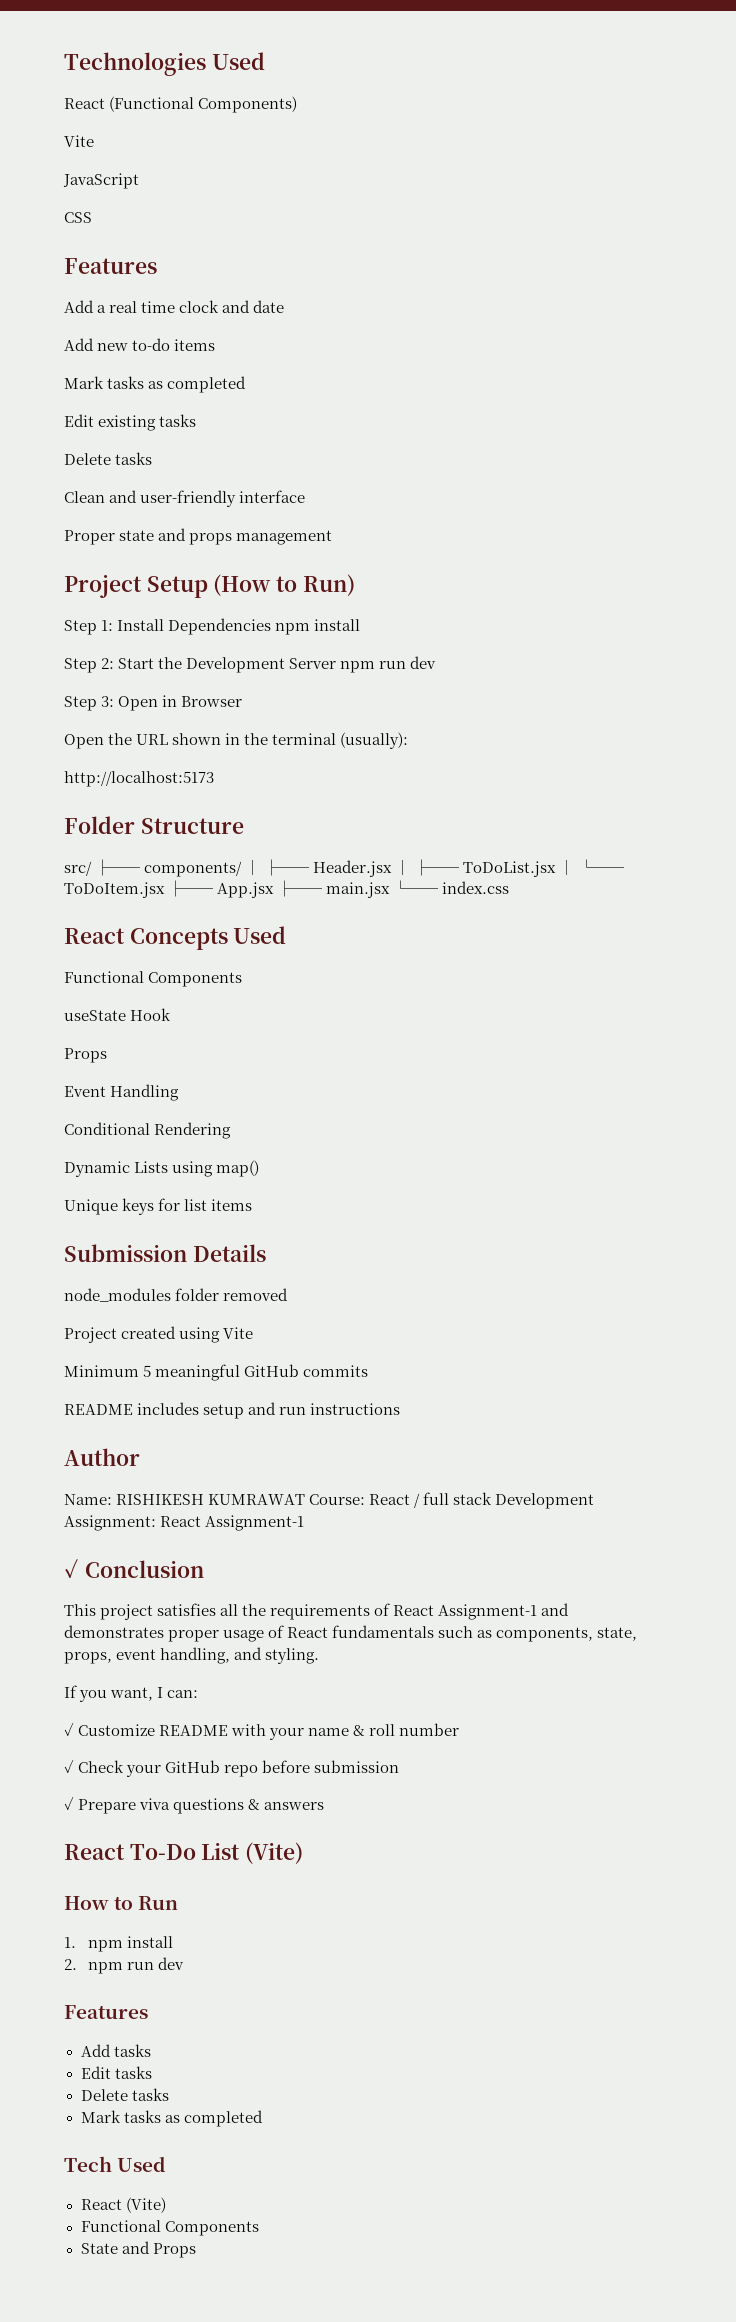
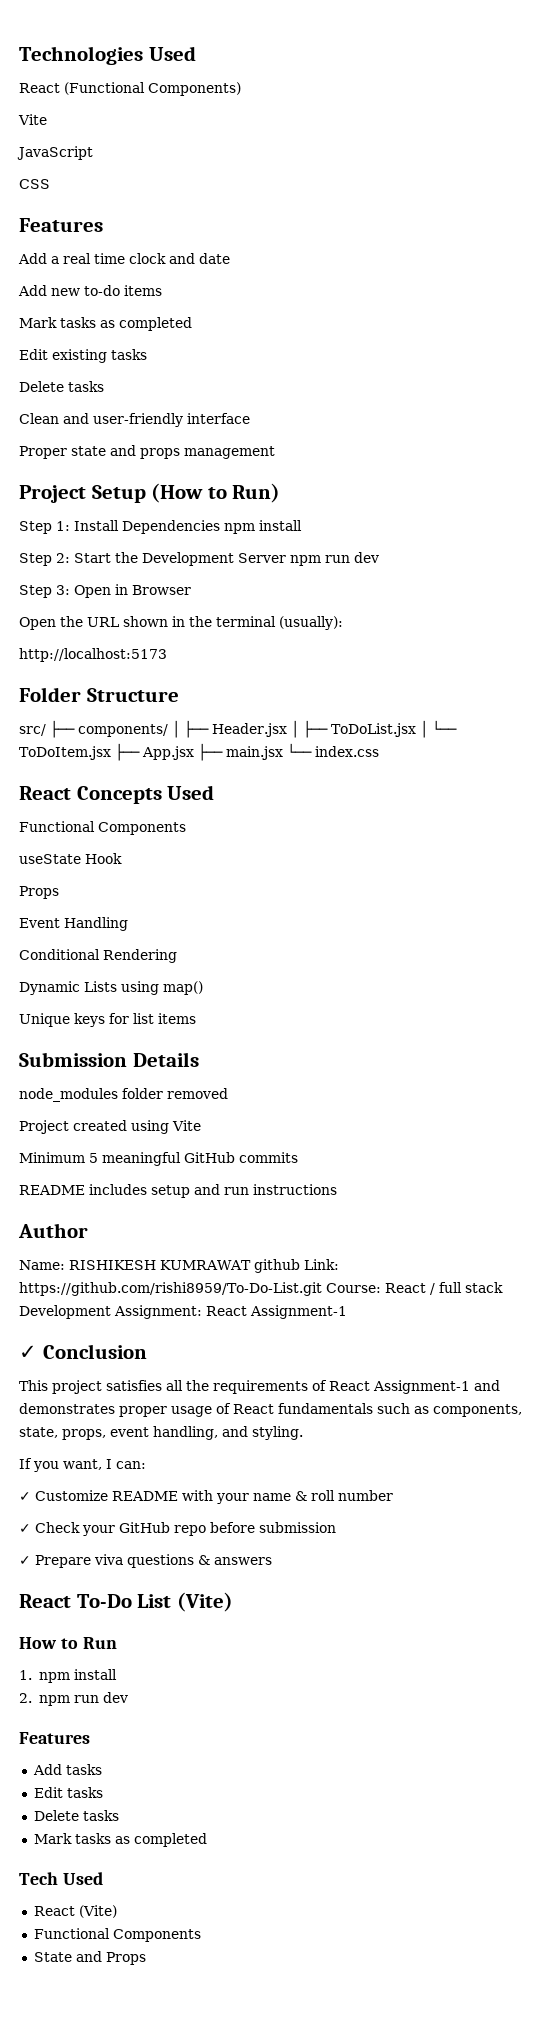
(306, 1499) none -> [254,1259,339,1273] [19,1282,322,1296] github Link: https://github.com/rishi8959/To-Do-List.git

